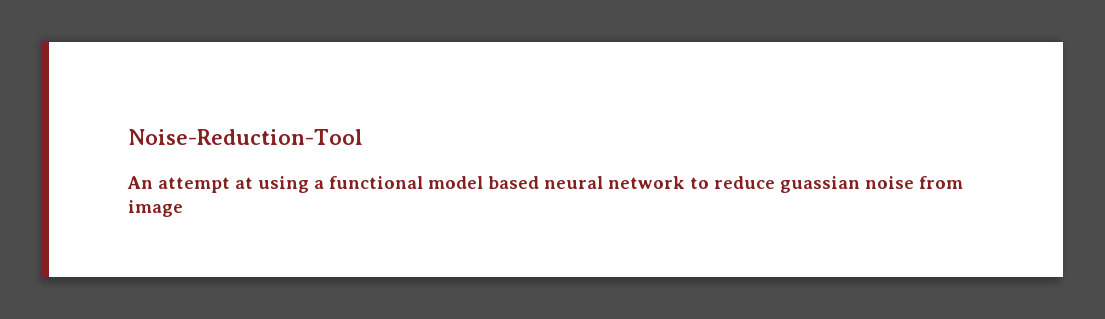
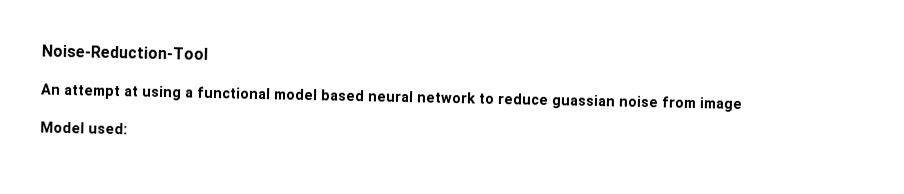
(183, 208) none -> [40,121,128,135] // Model used:

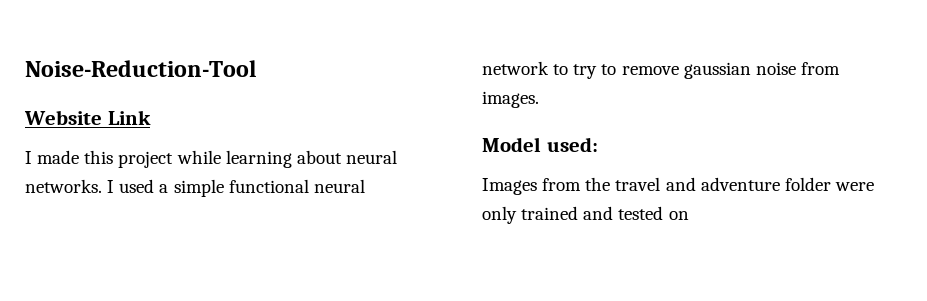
[40,83,616,110] An attempt at using a functional model based neural network to reduce guassian -> [24,110,151,125] [25,150,397,168] [25,179,365,197] [482,61,751,79] Website Link // I made this project while learning about neural networks. I used a simple functional neural network to try to remove gaussian
[699,97,743,113] image -> [482,91,539,108] images.
(128, 128) none -> [482,177,874,195] [482,206,689,224] // Images from the travel and adventure folder were only trained and tested on

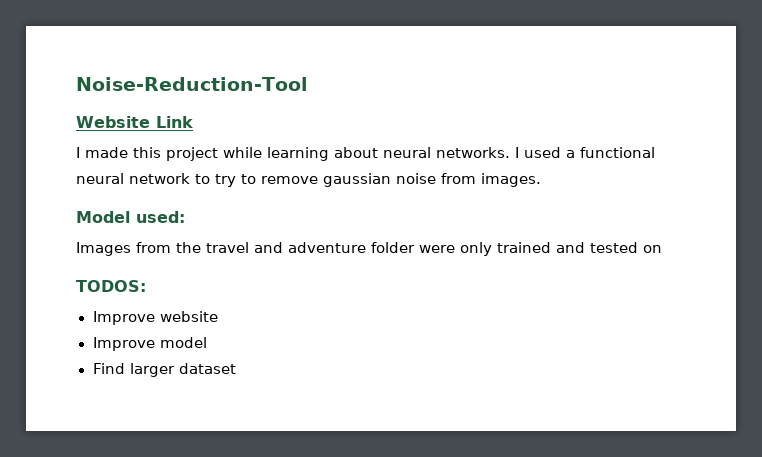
[173,179,224,197] simple -> (575, 154) none
(689, 215) none -> [76,280,146,292] [92,311,218,325] [92,337,207,351] [92,363,237,377] // TODOS: // Improve website // Improve model // Find larger dataset

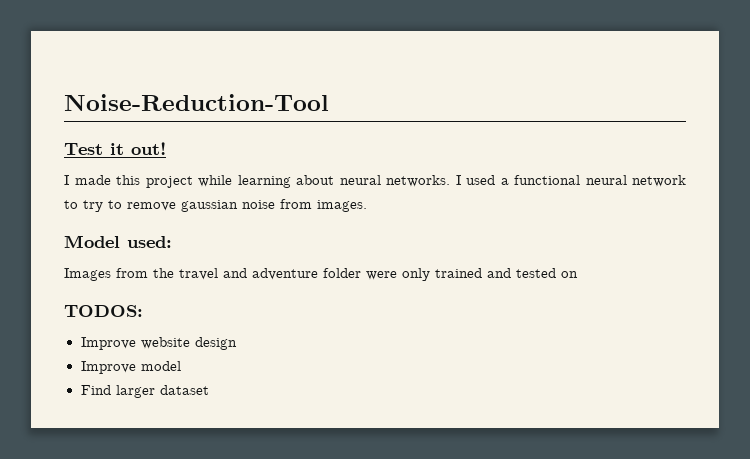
[76,116,193,128] Website Link -> [64,142,166,155] Test it out!
(218, 316) none -> [194,337,237,350] design

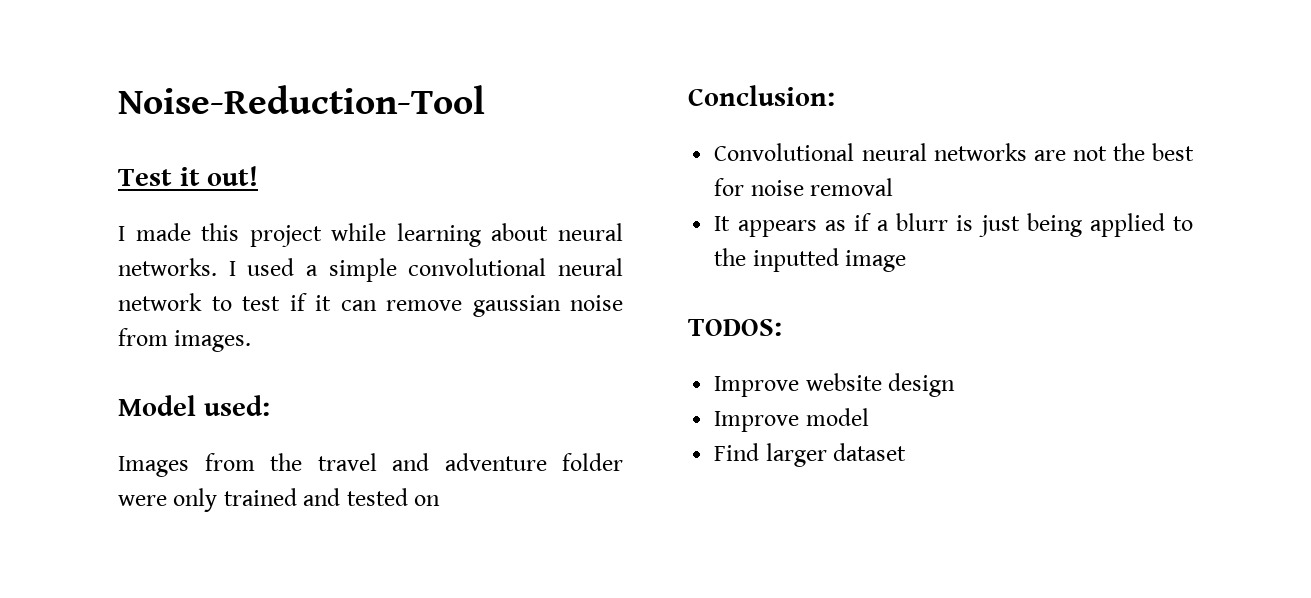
[514,175,580,185] functional -> [328,258,547,282] simple convolutional
[83,200,122,212] try to -> [242,293,377,311] test if it can
(578, 274) none -> [688,85,835,106] [714,143,1194,161] [714,178,894,196] [714,213,1193,237] [714,248,907,272] // Conclusion: // Convolutional neural networks are not the best for noise removal // It appears as if a blurr is just being applied to the inputted image

